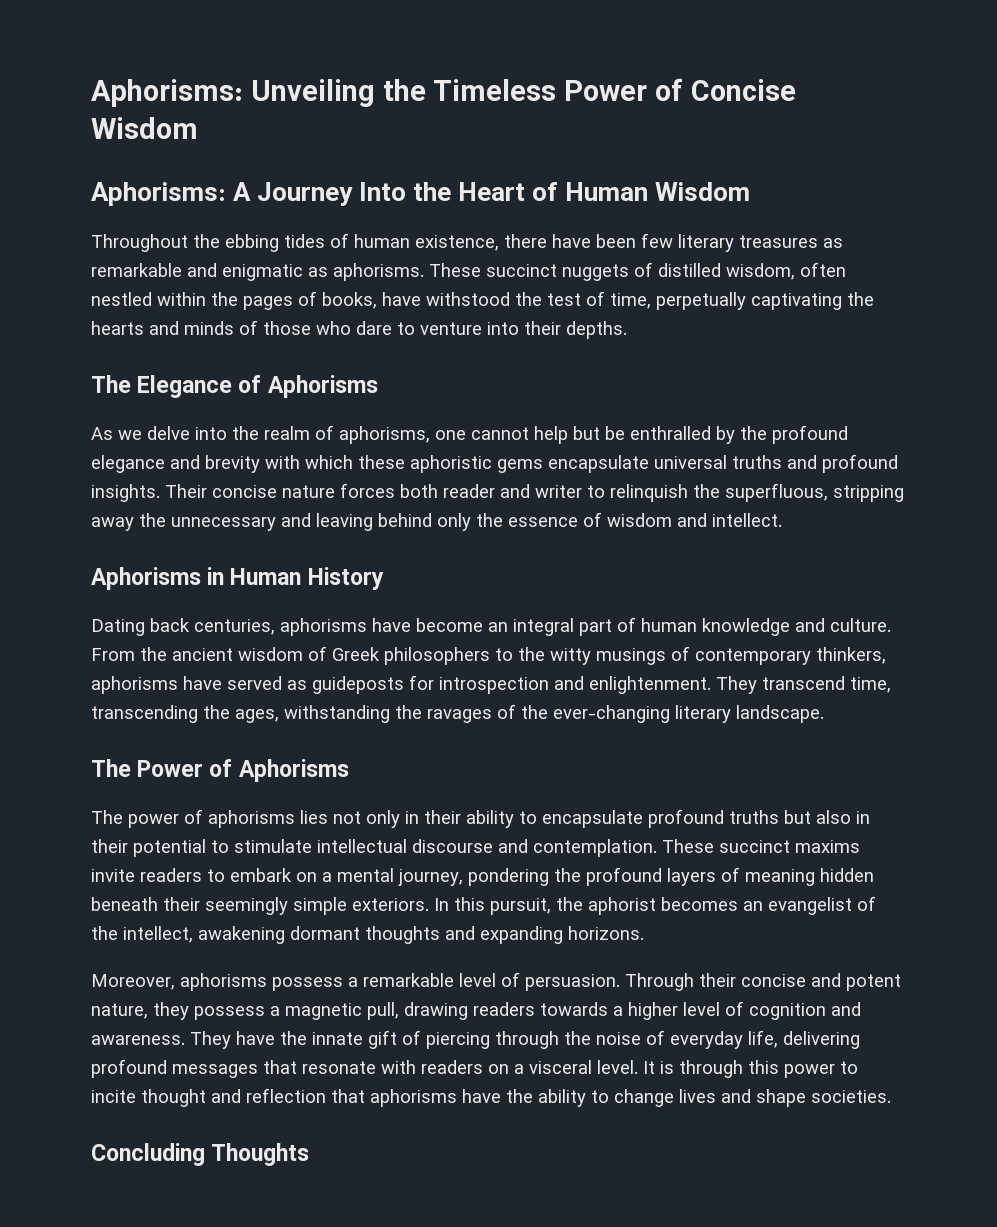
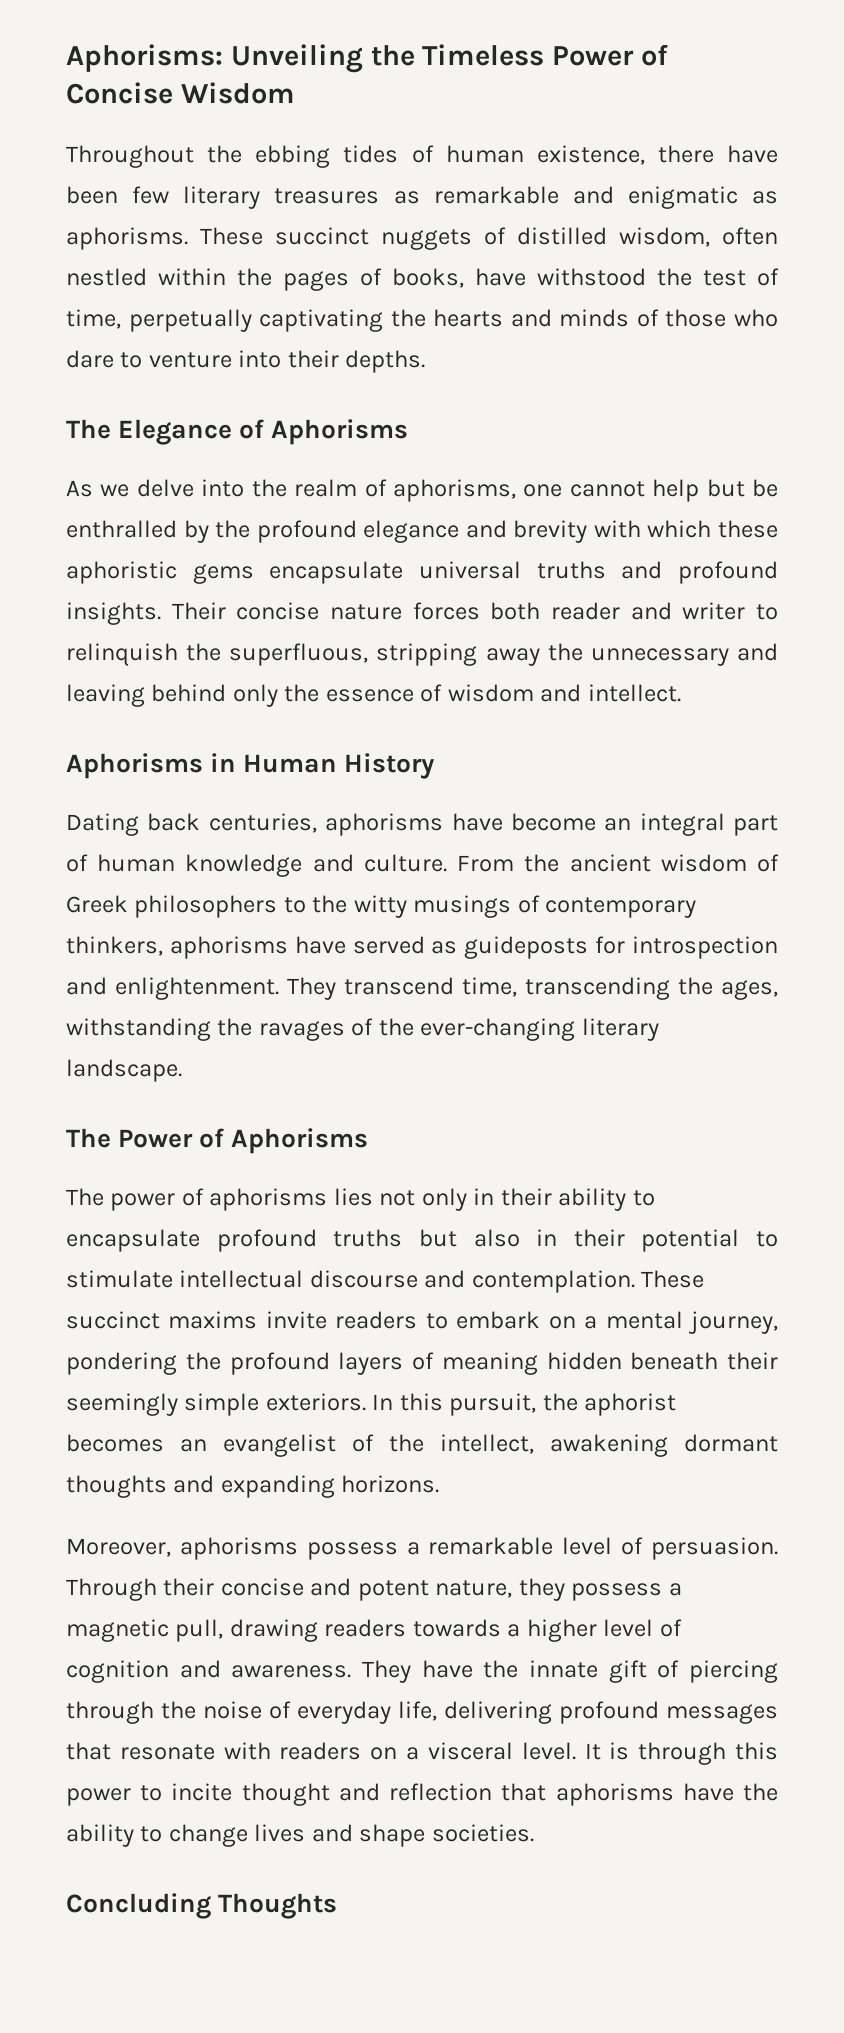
[91,182,751,206] // Aphorisms: A Journey Into the Heart of Human Wisdom -> (295, 93) none

